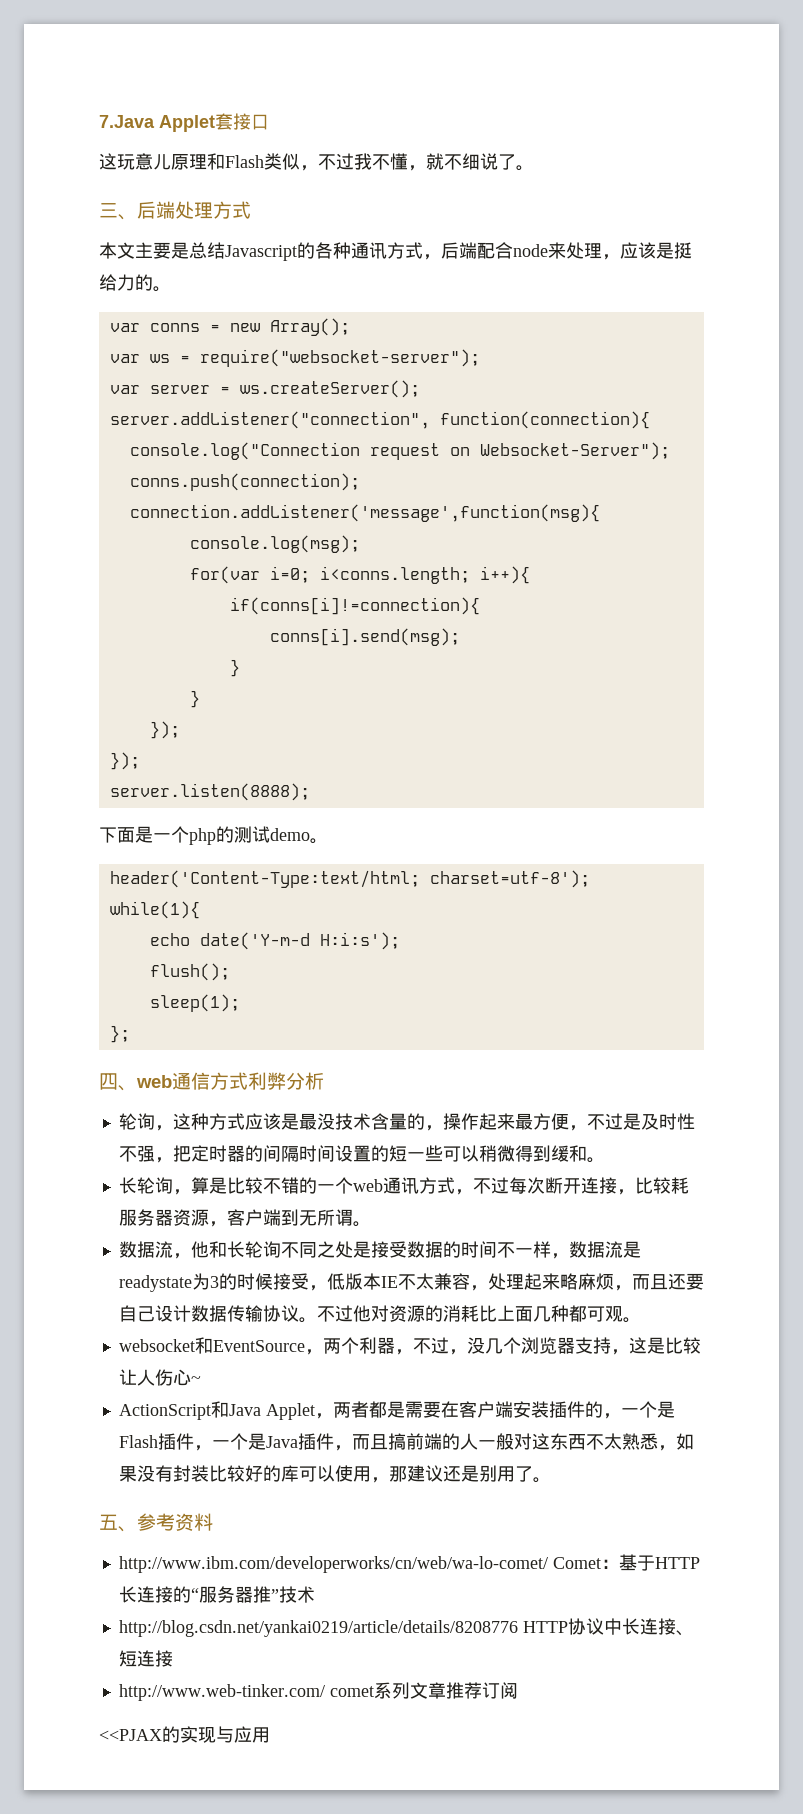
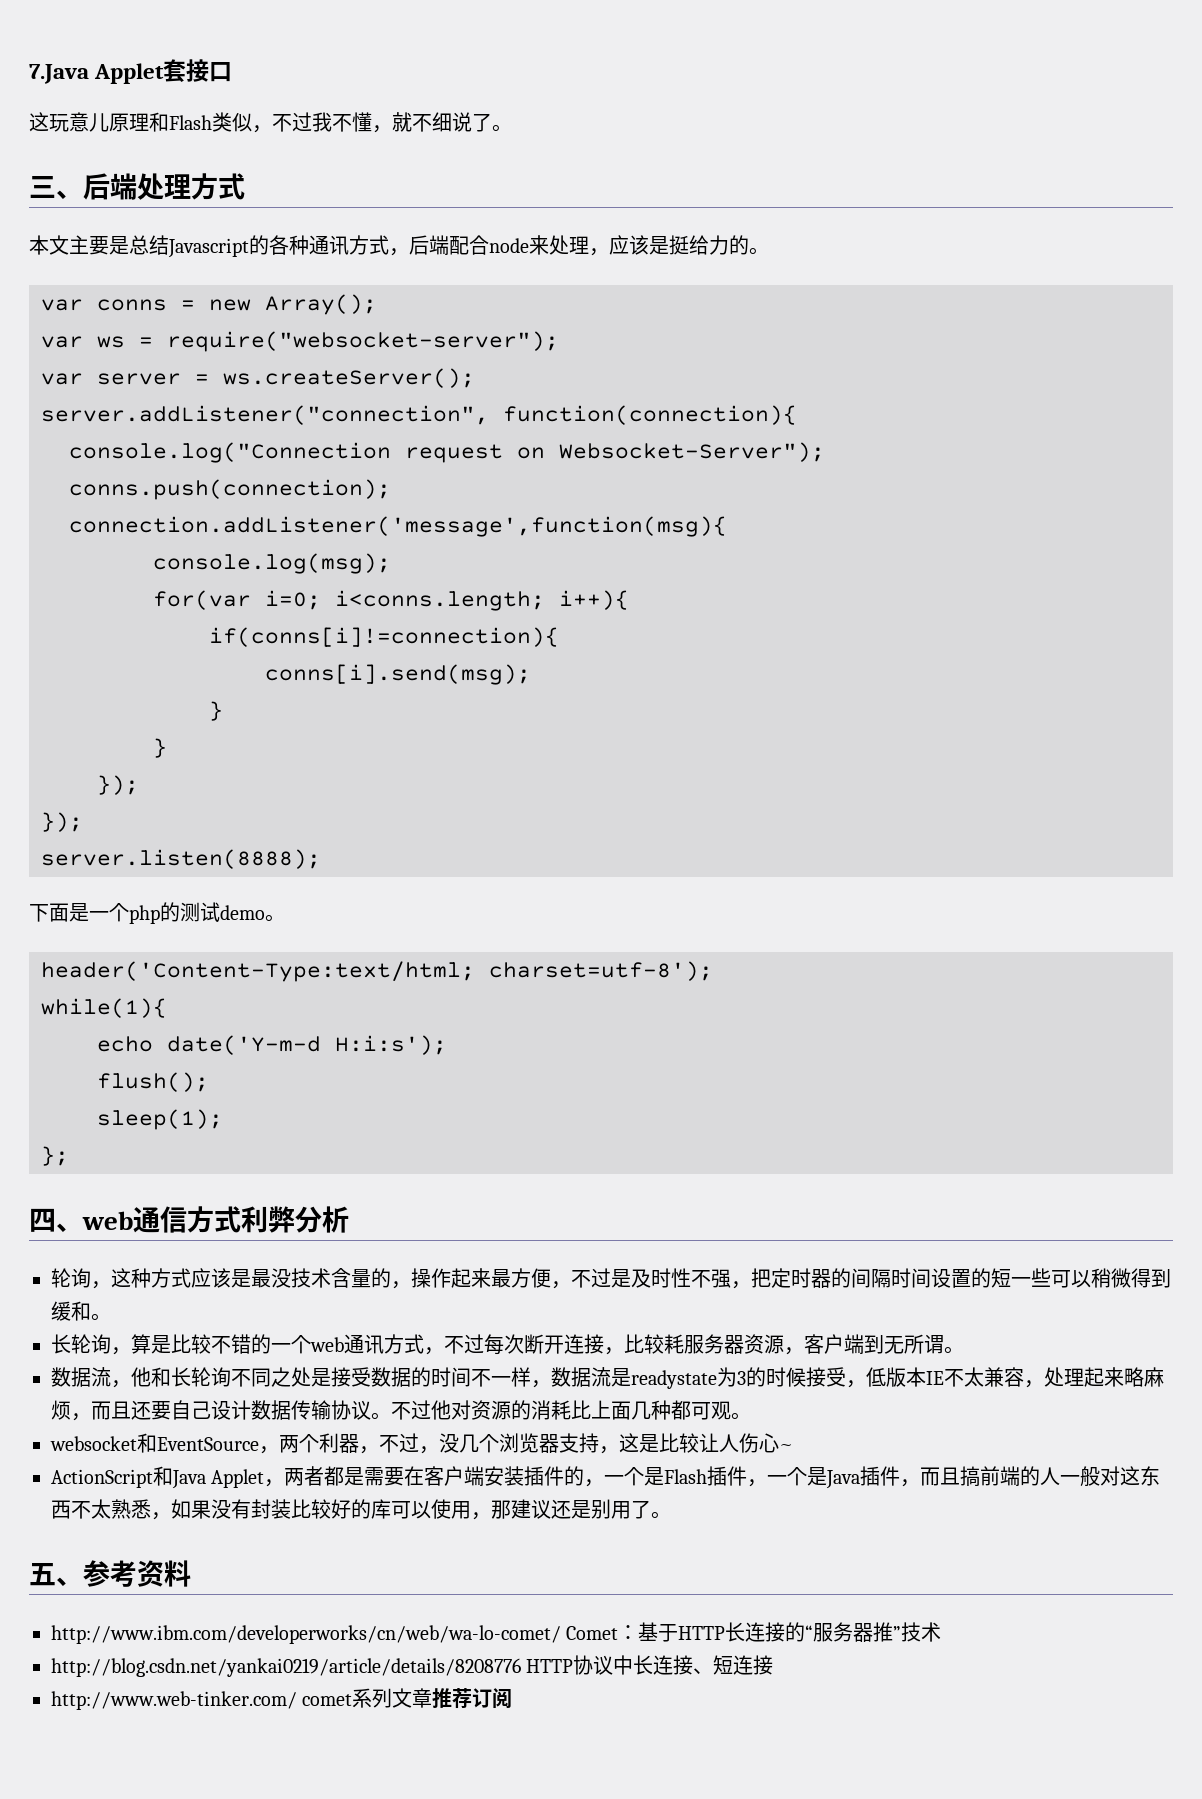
[99,1726,270,1743] // <<PJAX的实现与应用 -> (513, 1698) none

